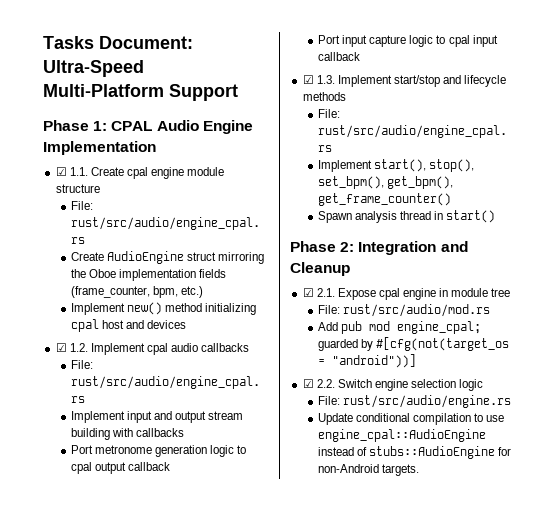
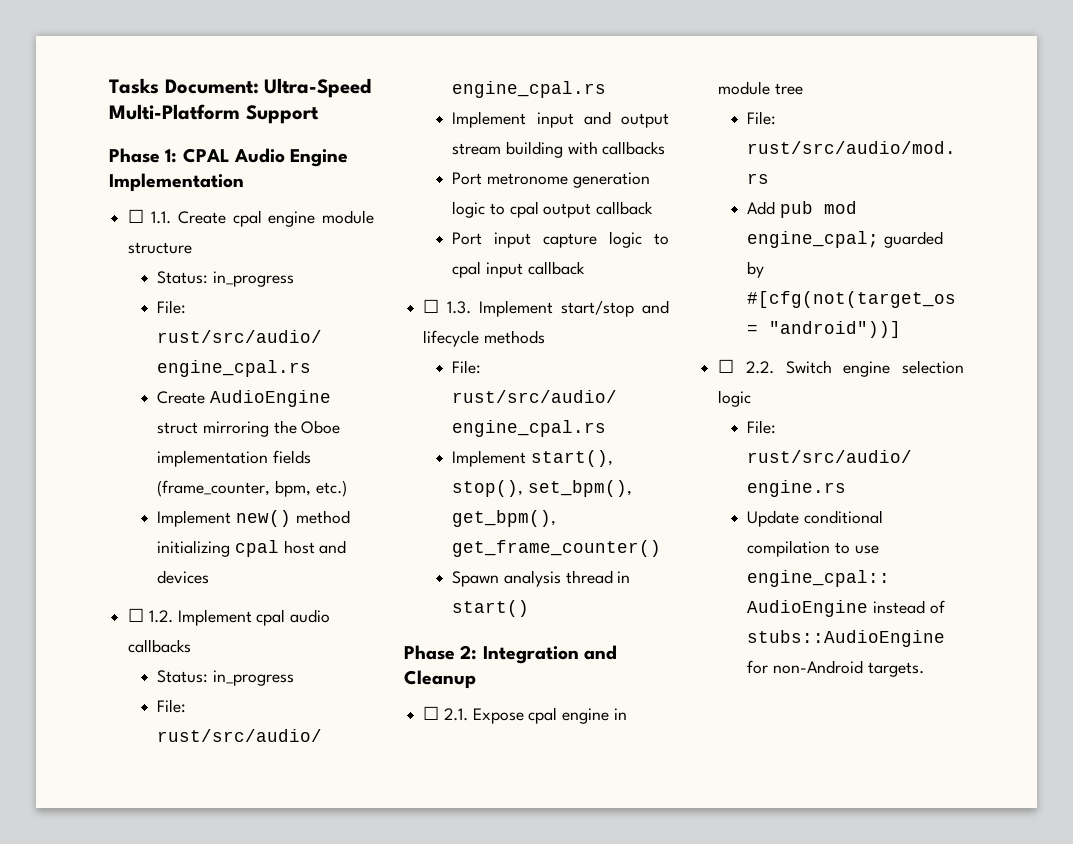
[55,167,67,176] ☑ -> [128,209,145,223] ☐
(100, 188) none -> [157,271,294,287] // Status: in_progress
[55,343,67,352] ☑ -> [128,608,145,622] ☐
(250, 347) none -> [157,670,294,686] // Status: in_progress
[302,75,314,84] ☑ -> [423,299,440,313] ☐
[302,288,314,297] ☑ -> [423,706,440,720] ☐
[302,379,314,388] ☑ -> [718,359,735,373] ☐

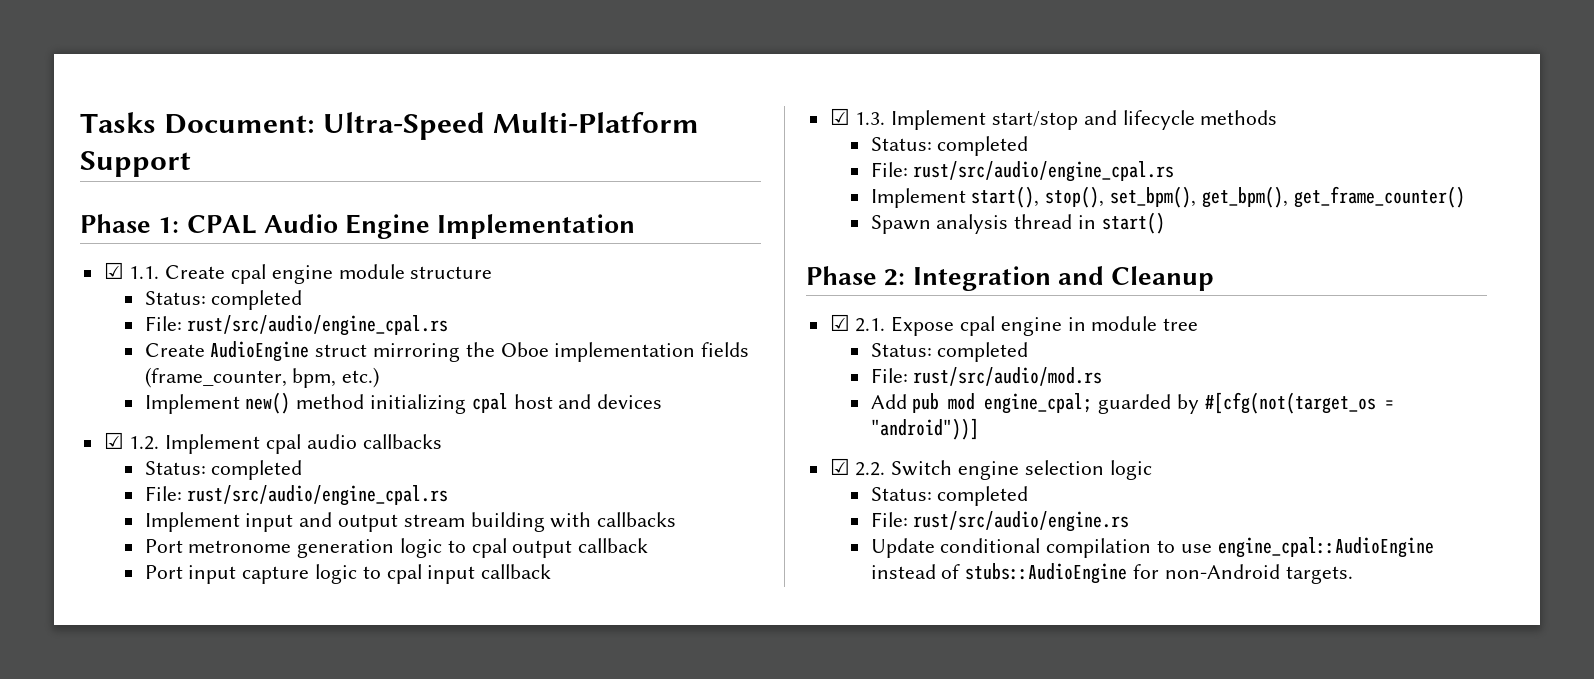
[128,209,145,223] ☐ -> [103,262,124,279] ☑
[212,271,294,287] in_progress -> [211,290,303,310] completed
[128,608,145,622] ☐ -> [103,432,124,449] ☑
[212,670,294,686] in_progress -> [211,460,303,480] completed
[423,299,440,313] ☐ -> [829,108,850,125] ☑
(545, 337) none -> [870,136,1029,156] // Status: completed
[423,706,440,720] ☐ -> [829,314,850,331] ☑
(803, 89) none -> [870,342,1029,362] // Status: completed
[718,359,735,373] ☐ -> [829,458,850,475] ☑
(752, 398) none -> [870,486,1029,506] // Status: completed

